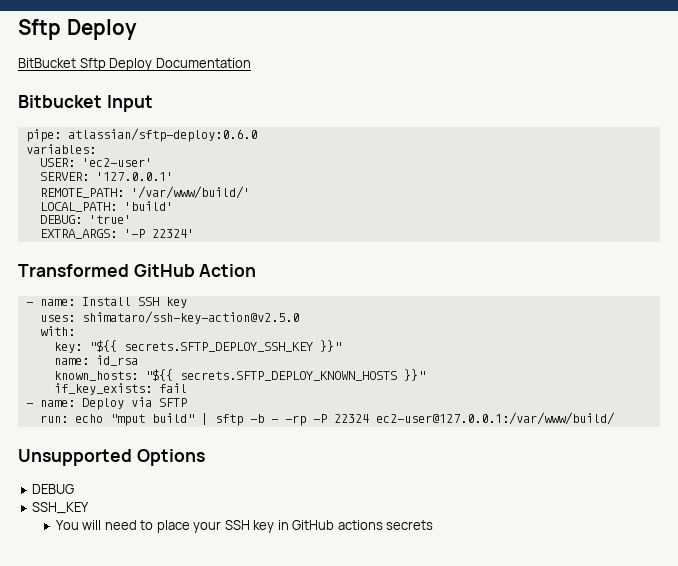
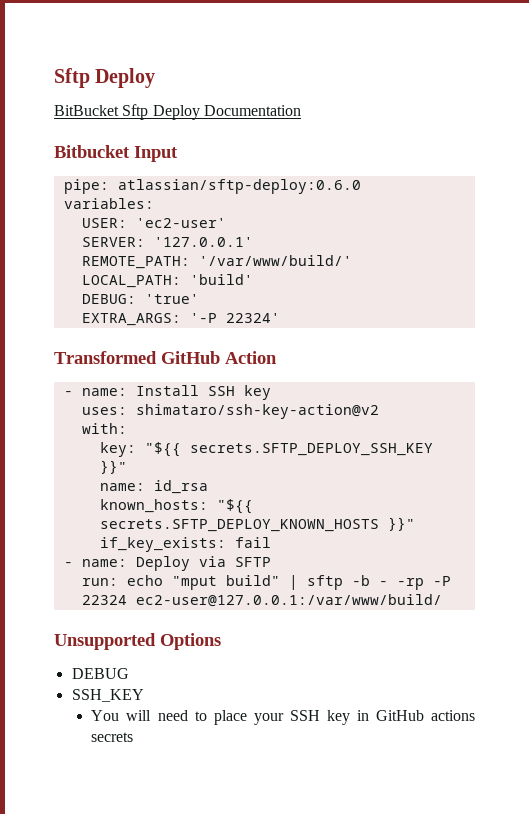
[81,311,299,324] shimataro/ssh-key-action@v2.5.0 -> [135,404,379,419] shimataro/ssh-key-action@v2

